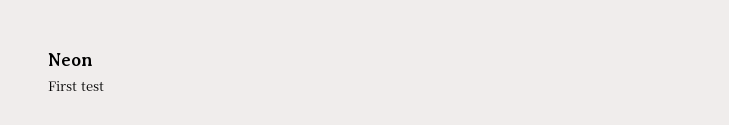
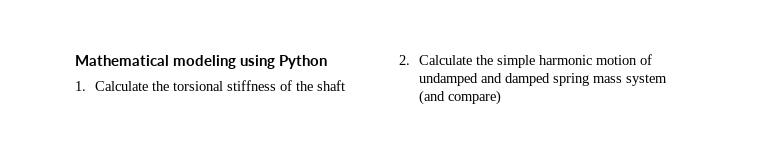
[48,53,93,66] [48,81,104,91] Neon // First test -> [75,55,328,69] [75,80,345,91] [399,54,652,68] [418,73,667,86] [418,90,501,105] Mathematical modeling using Python // 1. Calculate the torsional stiffness of the shaft // 2. Calculate the simple harmonic motion of undamped and damped spring mass system (and compare)

